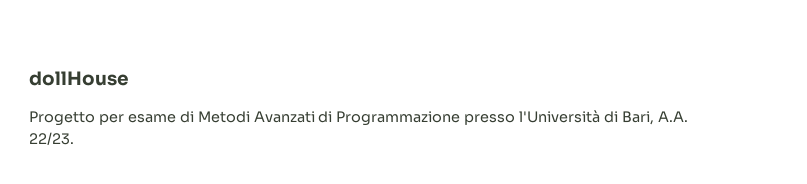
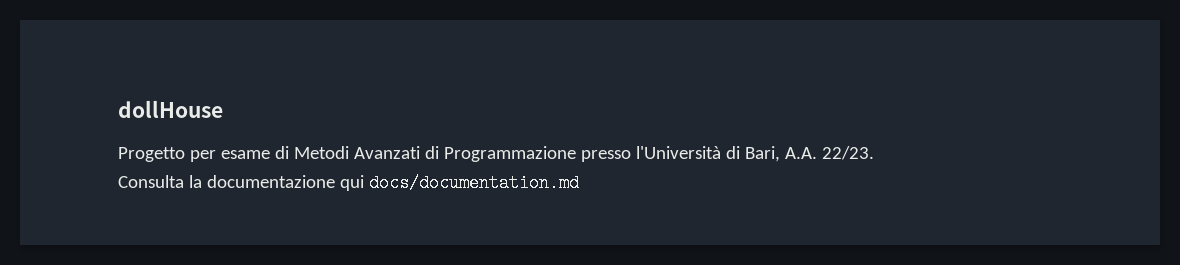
(74, 138) none -> [118,174,579,192] // Consulta la documentazione qui docs/documentation.md

